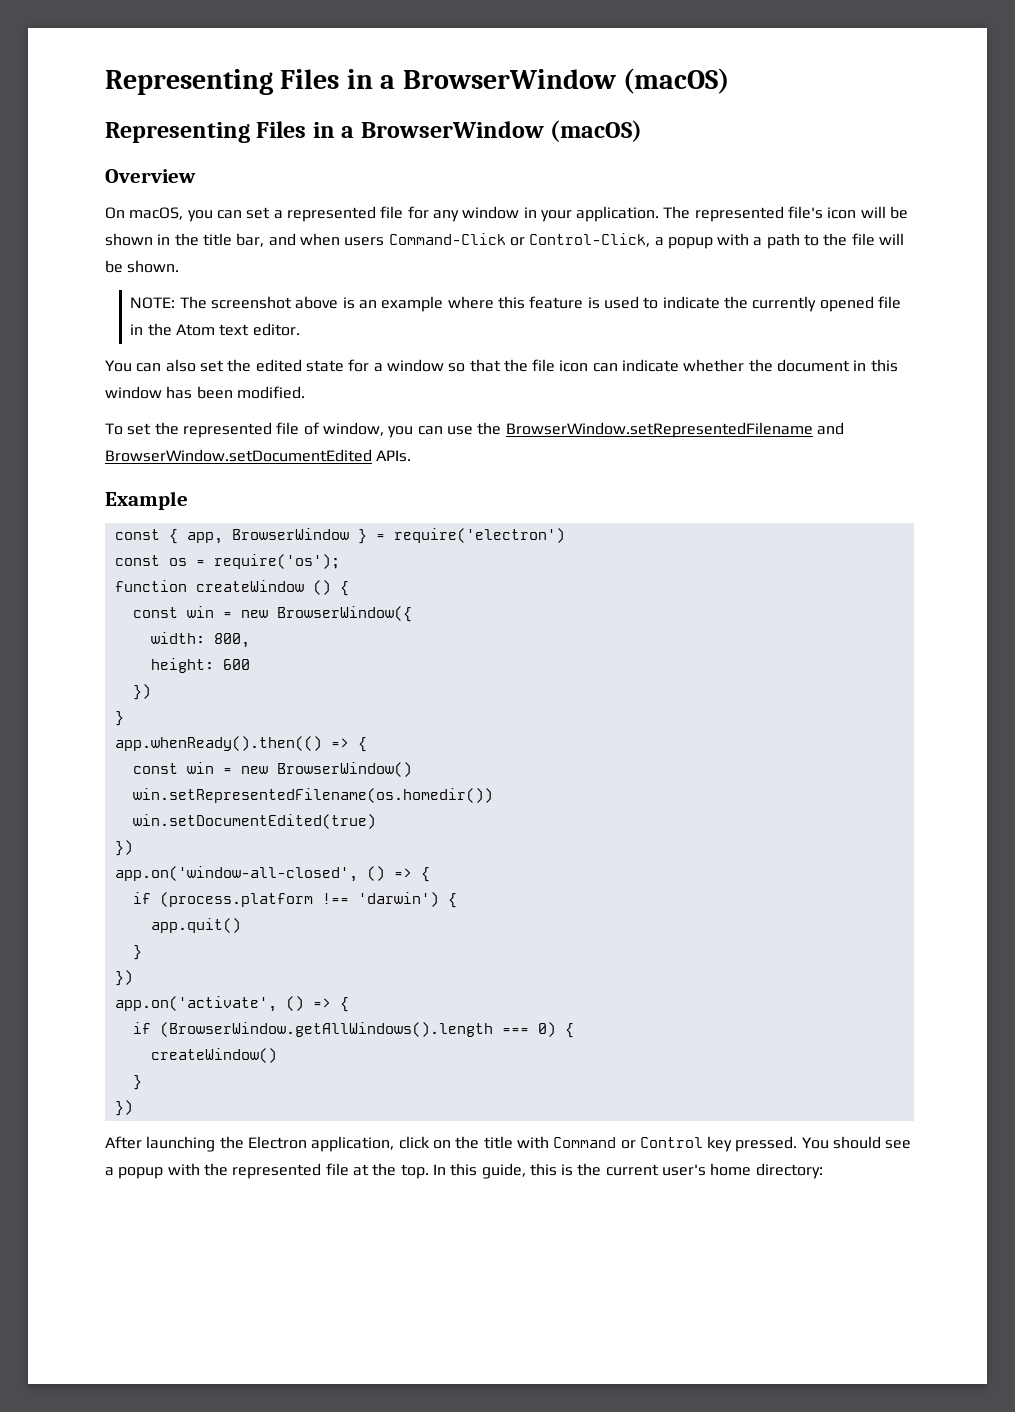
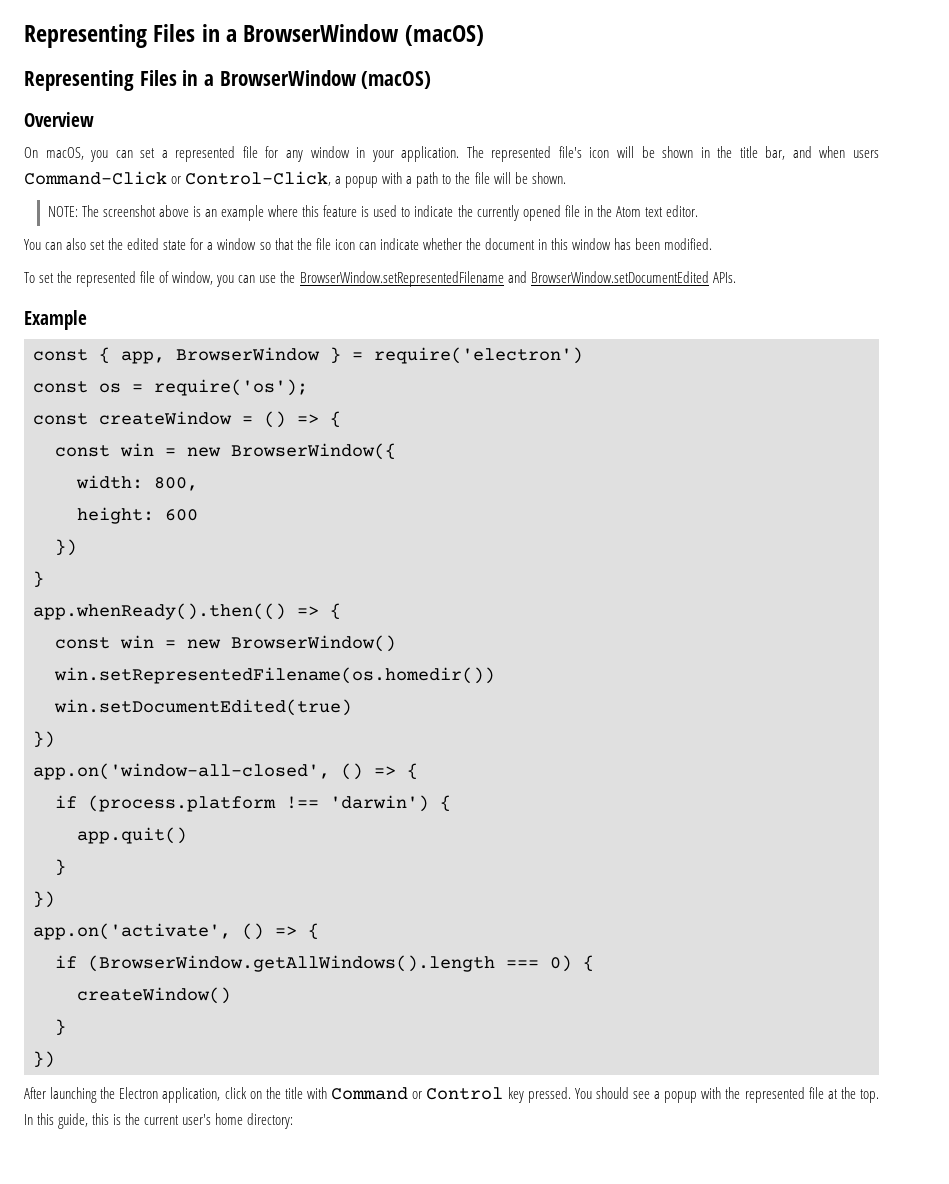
[114,580,331,595] function createWindow () -> [33,411,319,428] const createWindow = () =>

